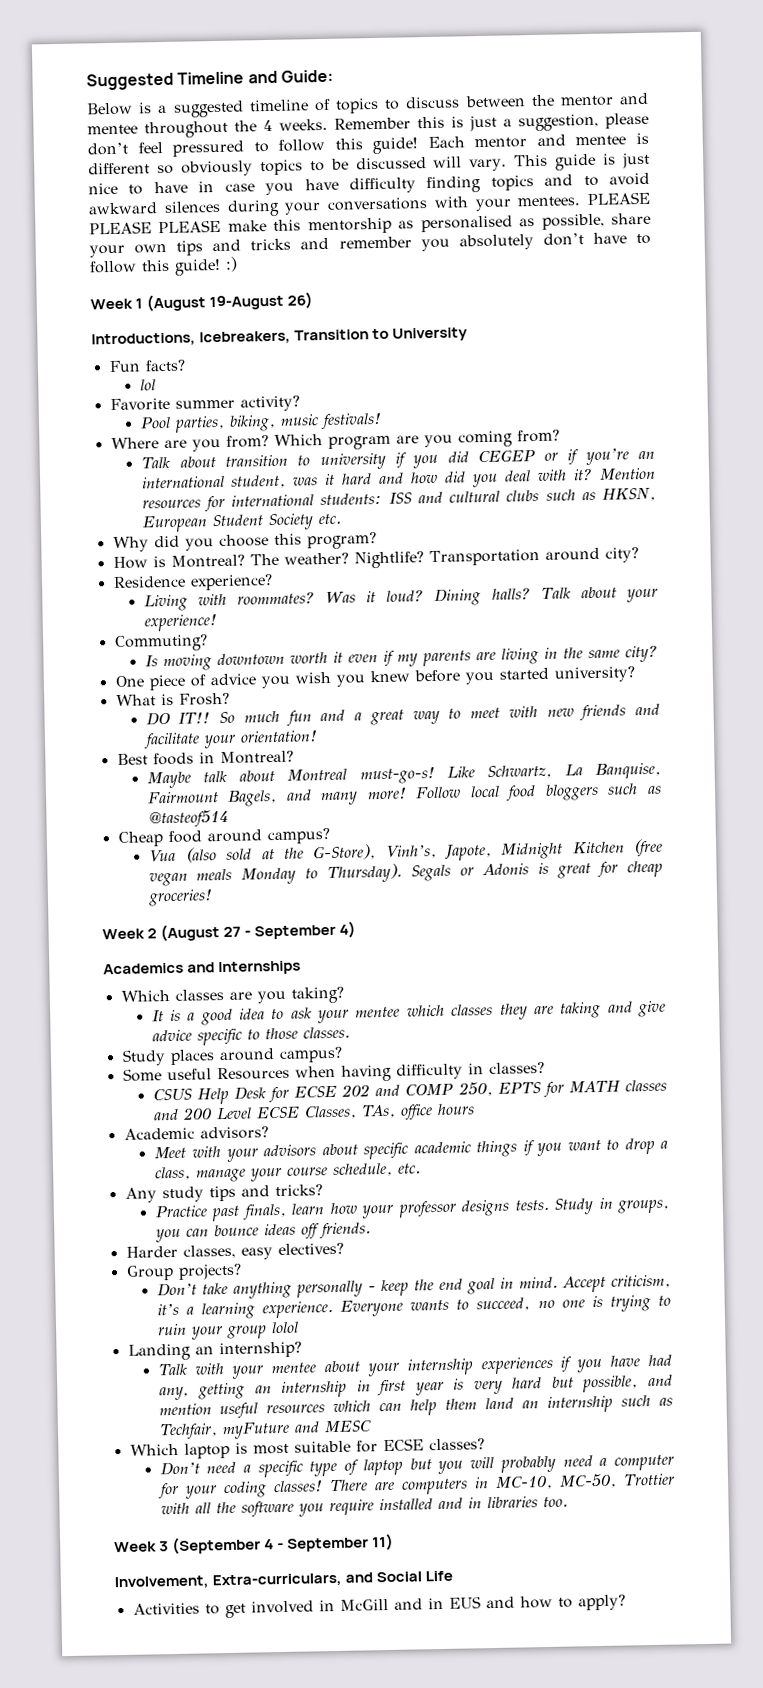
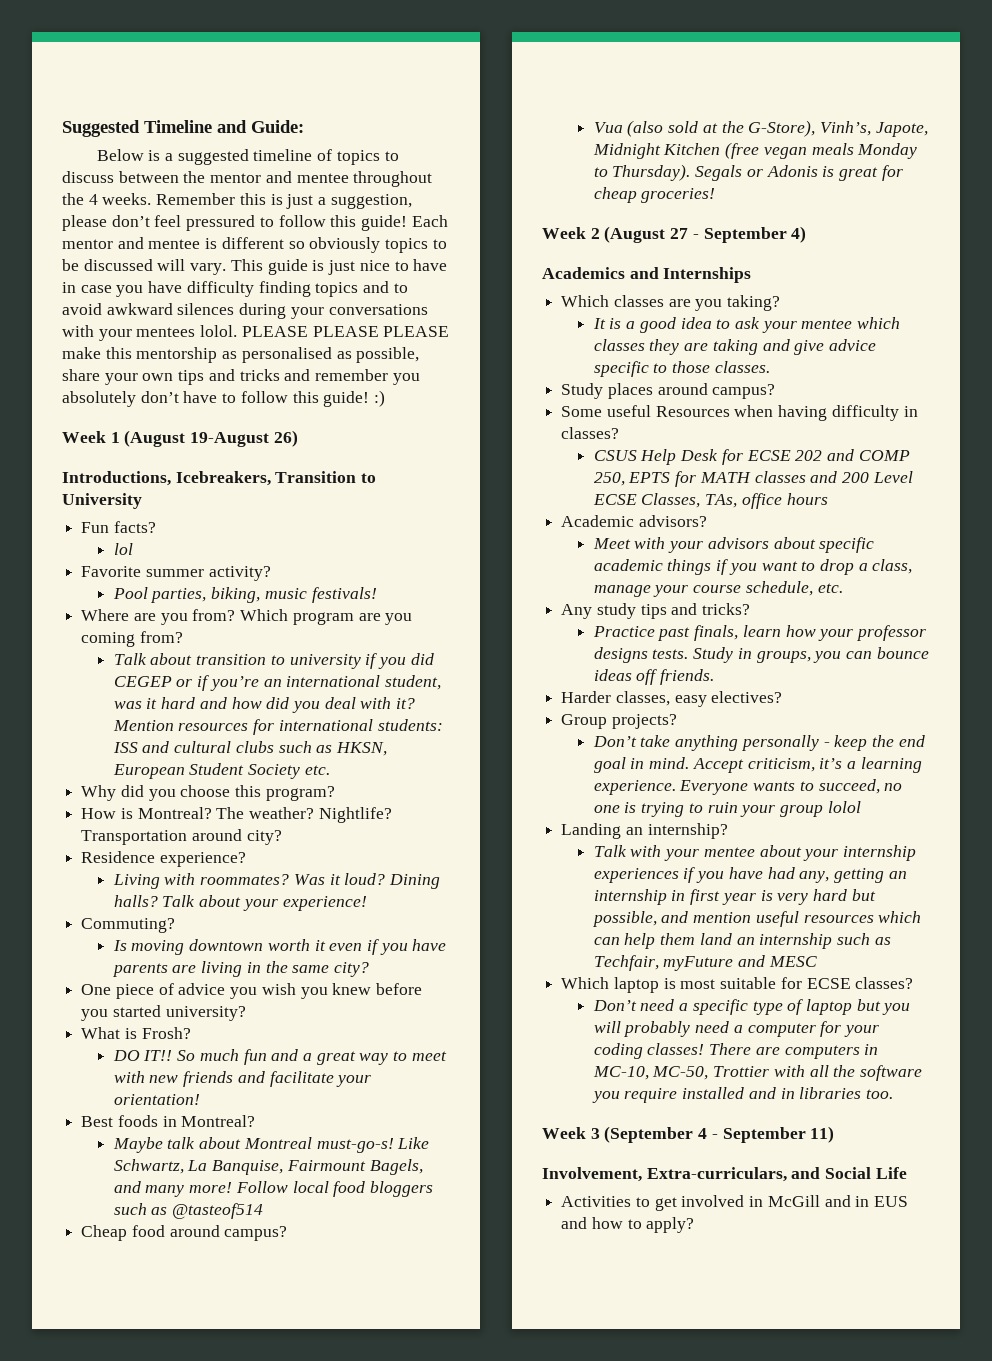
[517,196,581,207] mentees. -> [136,325,238,337] mentees lolol.
[396,653,418,667] my -> [379,939,447,955] you have

